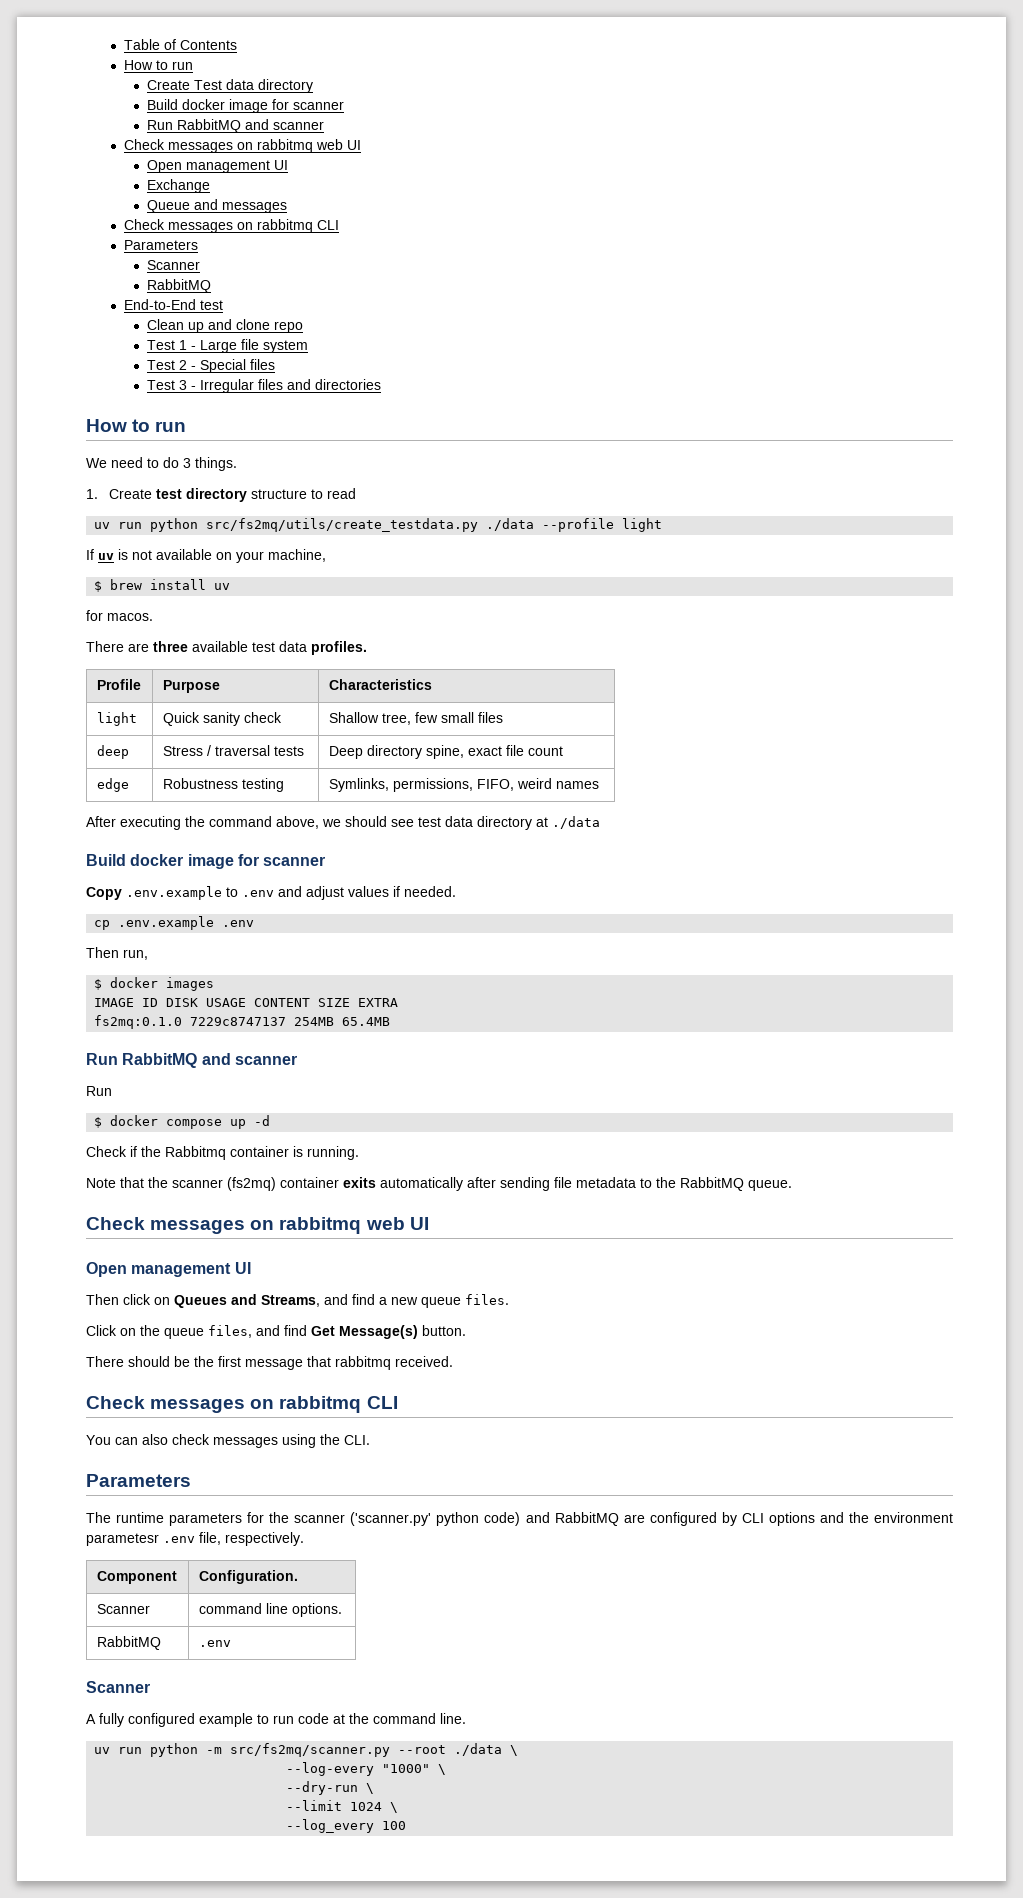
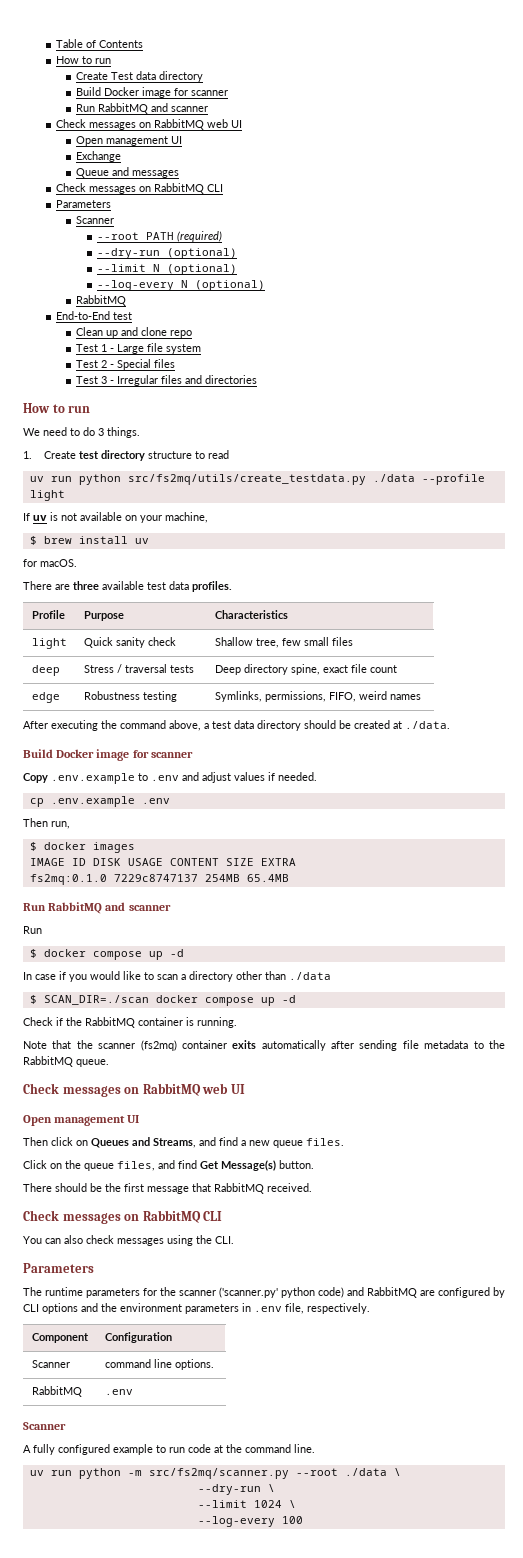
[181,99,225,110] docker -> [104,87,140,96] Docker
[257,139,314,153] rabbitmq -> [153,119,204,130] RabbitMQ
[257,219,314,233] rabbitmq -> [153,183,204,194] RabbitMQ
(200, 265) none -> [96,231,222,242] [96,248,237,259] [96,264,237,275] [96,280,265,291] // --root PATH (required) // --dry-run (optional) // --limit N (optional) // --log-every N (optional)
[107,613,153,621] macos. -> [40,559,77,567] macOS.
[322,816,600,830] [86,854,184,866] we should see test data directory at ./data // Build docker -> [204,720,450,731] [23,749,95,758] a test data directory should be created at ./data. // Build Docker
(271, 1120) none -> [23,971,331,982] [29,995,296,1006] // In case if you would like to scan a directory other than ./data // $ SCAN_DIR=./scan docker compose up -d
[165,1146,226,1160] Rabbitmq -> [85,1017,135,1028] RabbitMQ
[279,1217,362,1234] rabbitmq -> [142,1083,201,1096] RabbitMQ
[335,1356,391,1370] rabbitmq -> [214,1183,264,1194] RabbitMQ
[279,1396,362,1413] rabbitmq -> [142,1210,201,1223] RabbitMQ
[86,1533,159,1546] parametesr -> [185,1303,251,1314] parameters in
[198,1570,298,1584] Configuration. -> [104,1332,172,1343] Configuration
[286,1762,447,1776] // --log-every "1000" \ -> (401, 1472) none
[286,1819,375,1833] --log_every -> [197,1516,275,1527] --log-every

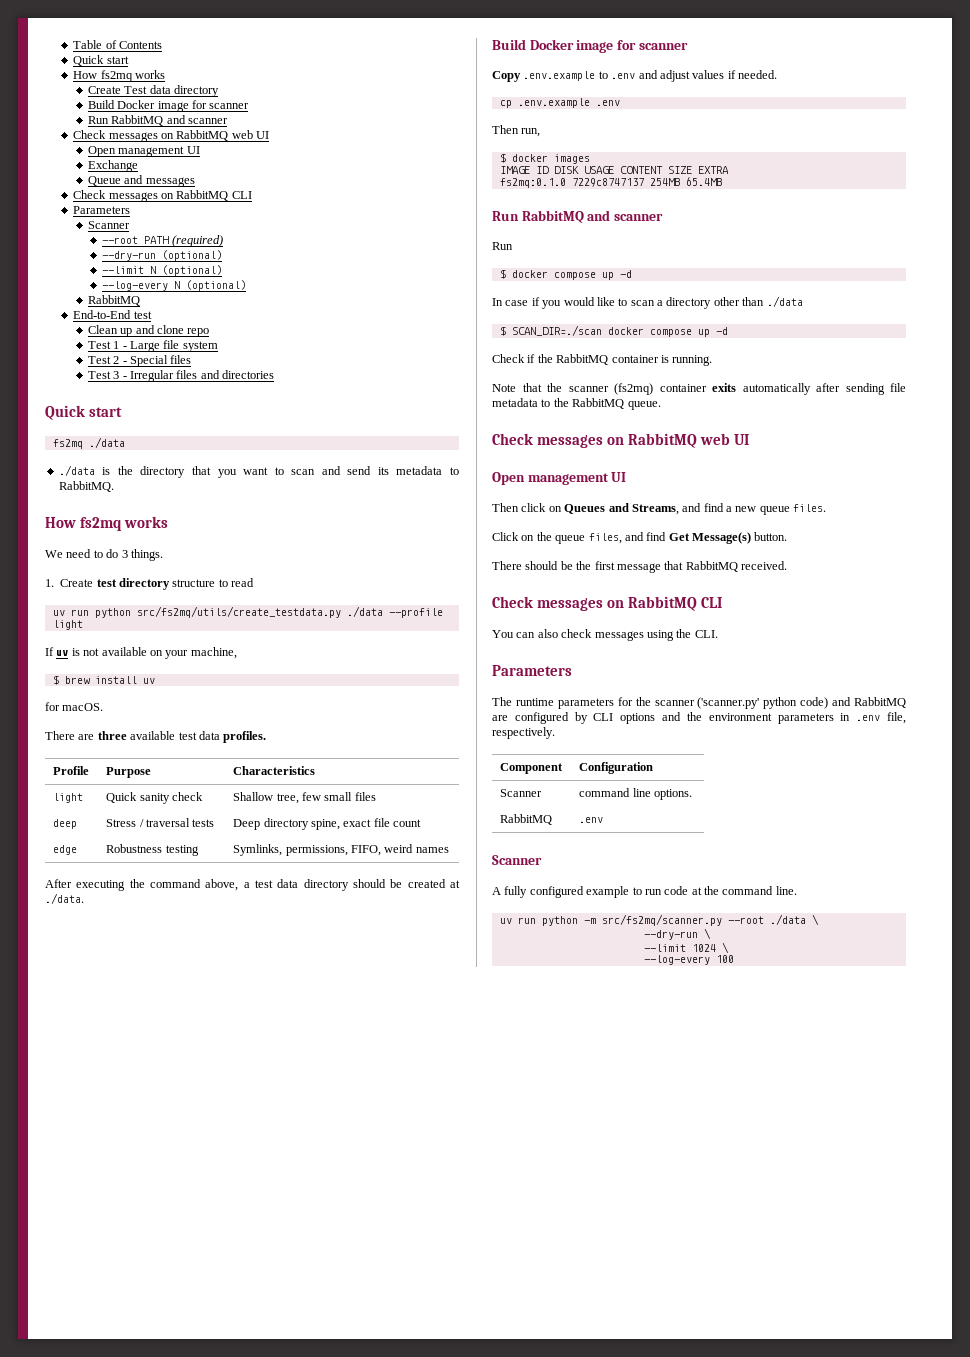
[55,56,111,64] // How to run -> [73,55,129,66] [73,70,166,82] // Quick start // How fs2mq works
[23,403,91,413] // How to run -> [45,405,123,420] [52,437,125,449] [58,465,460,478] [58,481,114,492] [45,516,169,531] // Quick start // fs2mq ./data // ./data is the directory that you want to scan and send its metadata to RabbitMQ. // How fs2mq works

